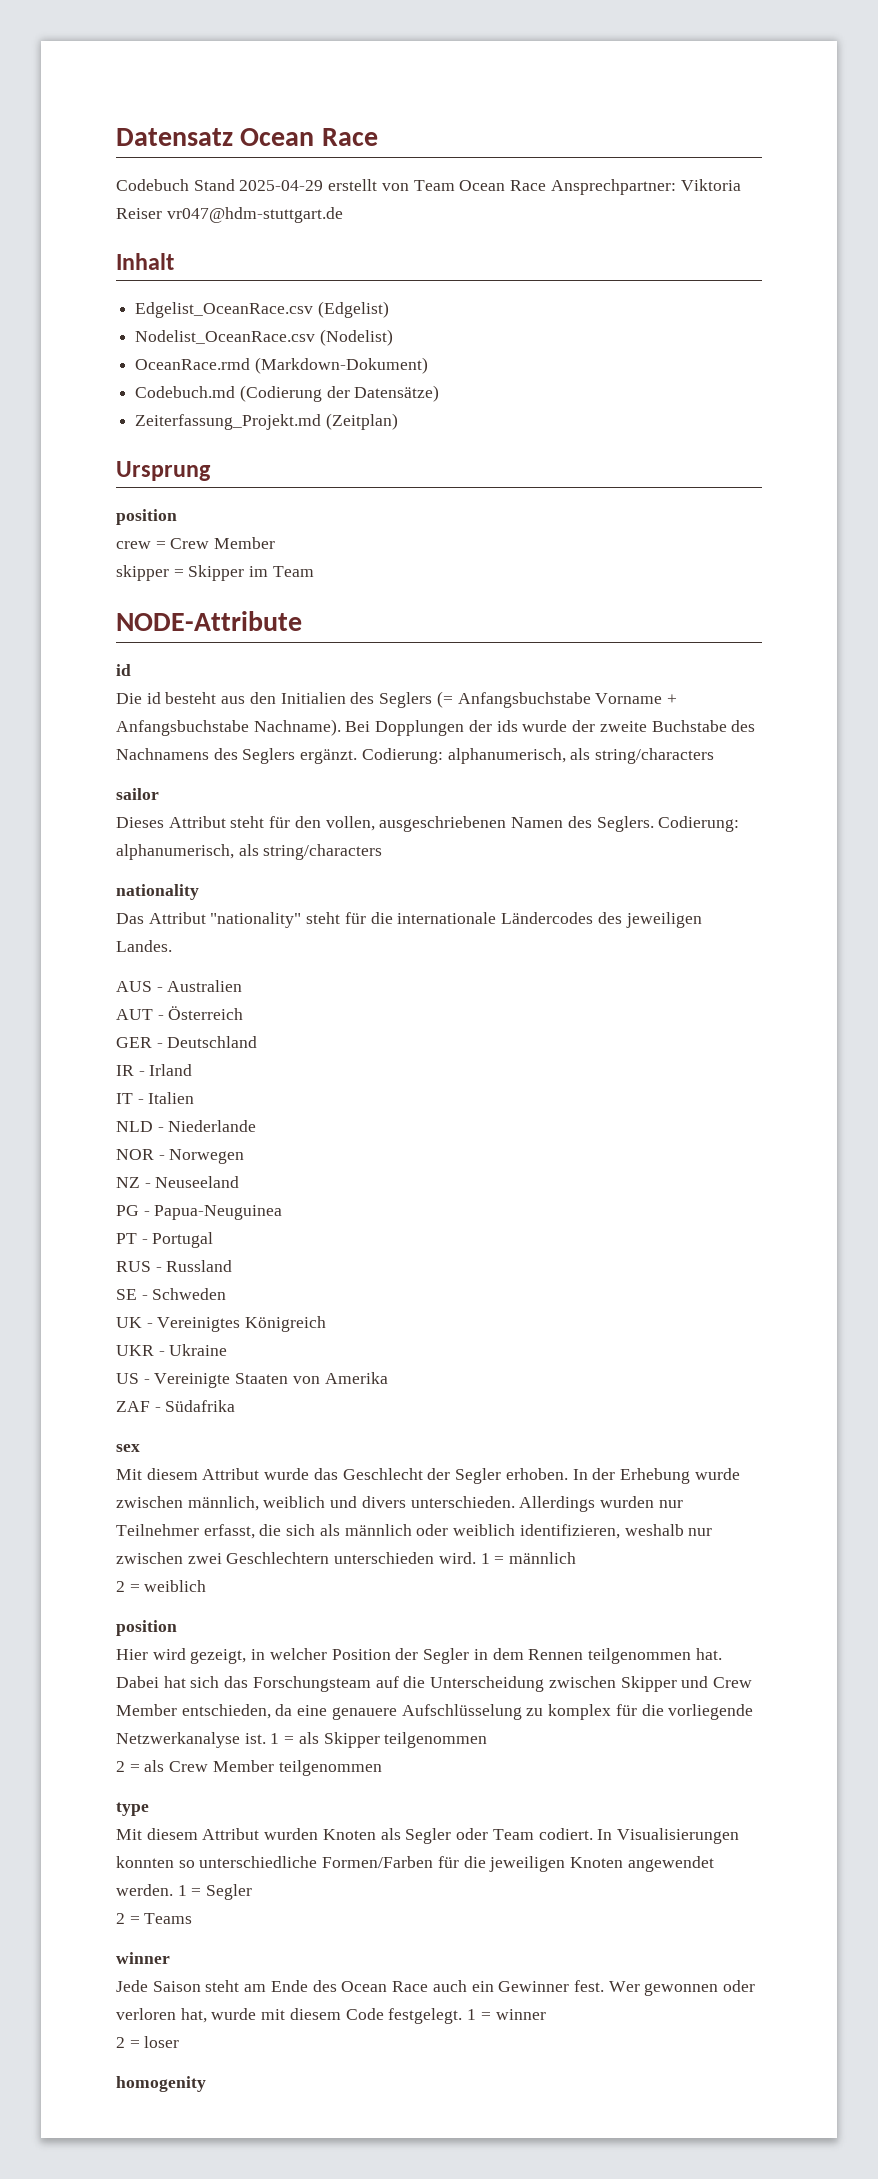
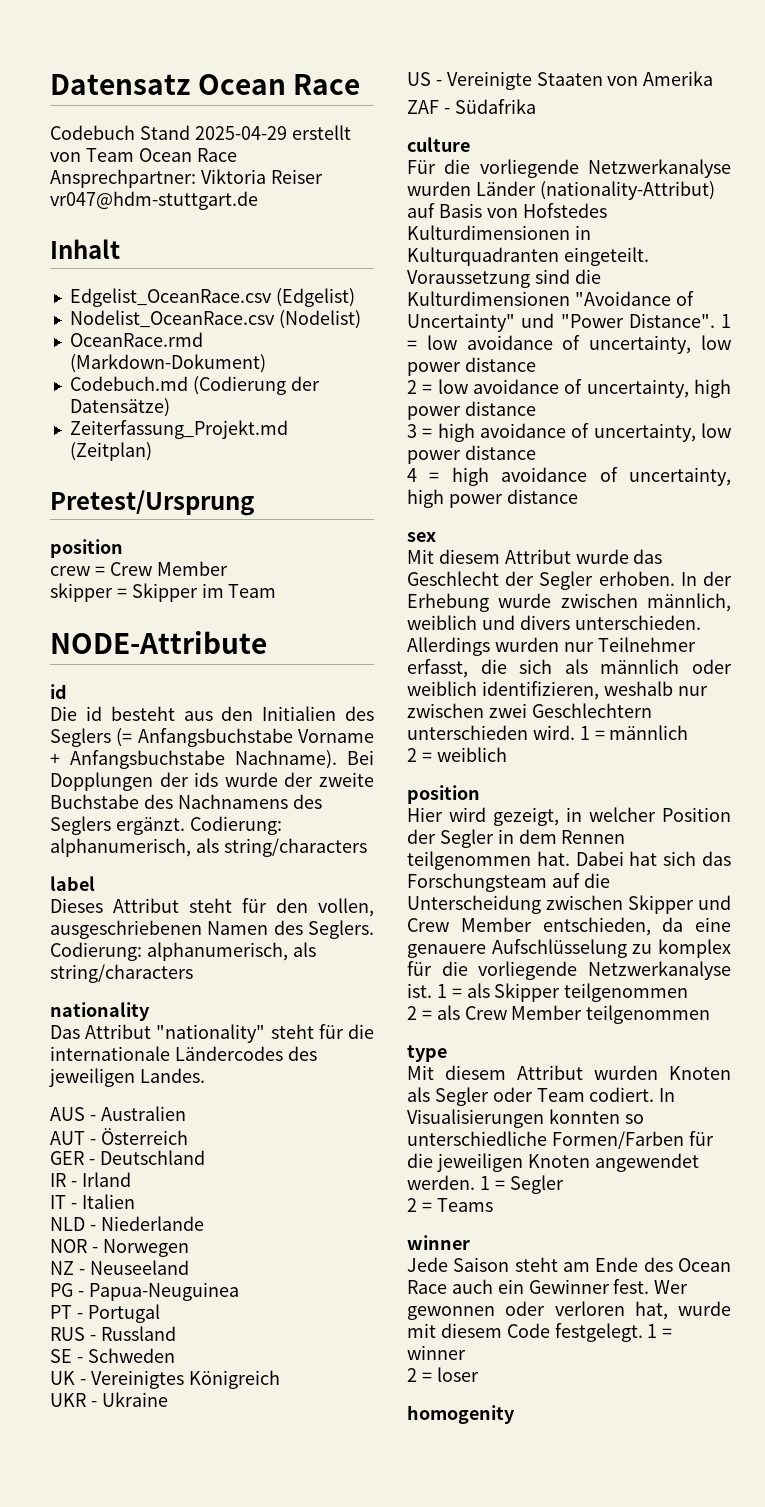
[116,461,211,481] Ursprung -> [50,490,254,516] Pretest/Ursprung
[116,788,159,800] sailor -> [50,876,95,891] label
(236, 1406) none -> [407,137,470,152] [407,159,731,178] [407,181,715,200] [407,203,607,218] [407,225,591,240] [407,247,649,266] [407,269,601,288] [407,291,694,306] [407,313,731,332] [407,335,731,354] [407,357,536,376] [407,379,731,398] [407,401,536,420] [407,423,731,442] [407,445,536,464] [407,467,731,486] [407,489,578,508] // culture // Für die vorliegende Netzwerkanalyse wurden Länder (nationality-Attribut) auf Basis von Hofstedes Kulturdimensionen in Kulturquadranten eingeteilt. Voraussetzung sind die Kulturdimensionen "Avoidance of Uncertainty" und "Power Distance". 1 = low avoidance of uncertainty, low power distance // 2 = low avoidance of uncertainty, high power distance // 3 = high avoidance of uncertainty, low power distance // 4 = high avoidance of uncertainty, high power distance

